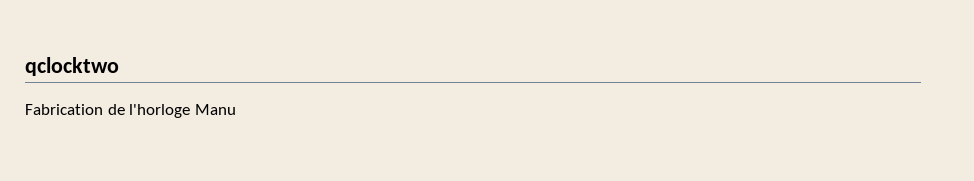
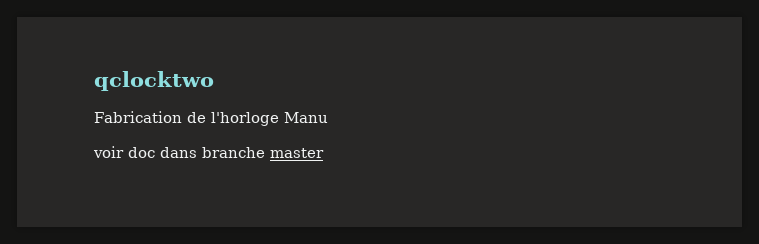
(236, 109) none -> [93,146,324,158] // voir doc dans branche master

